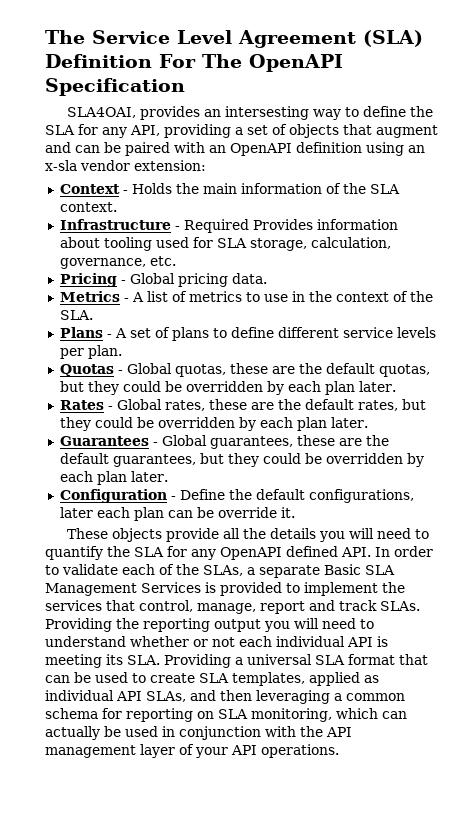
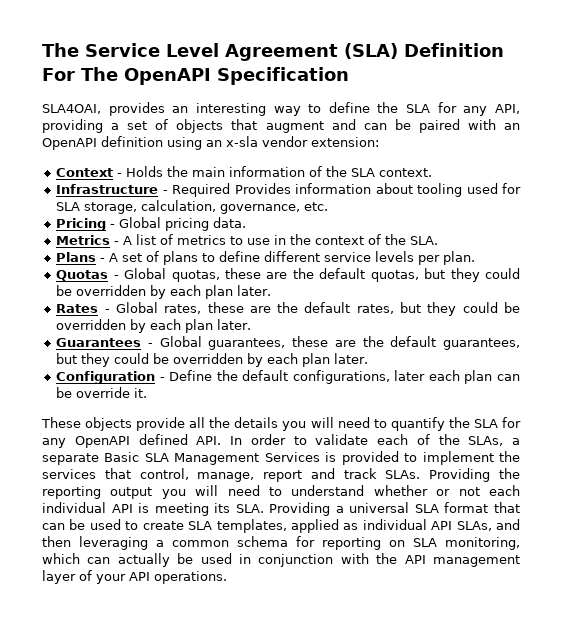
[224,106,309,120] intersesting -> [195,103,266,116] interesting

